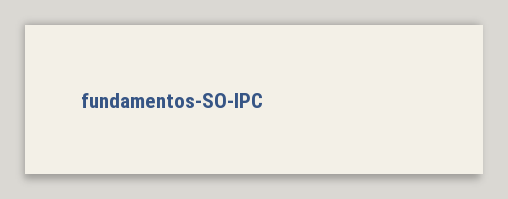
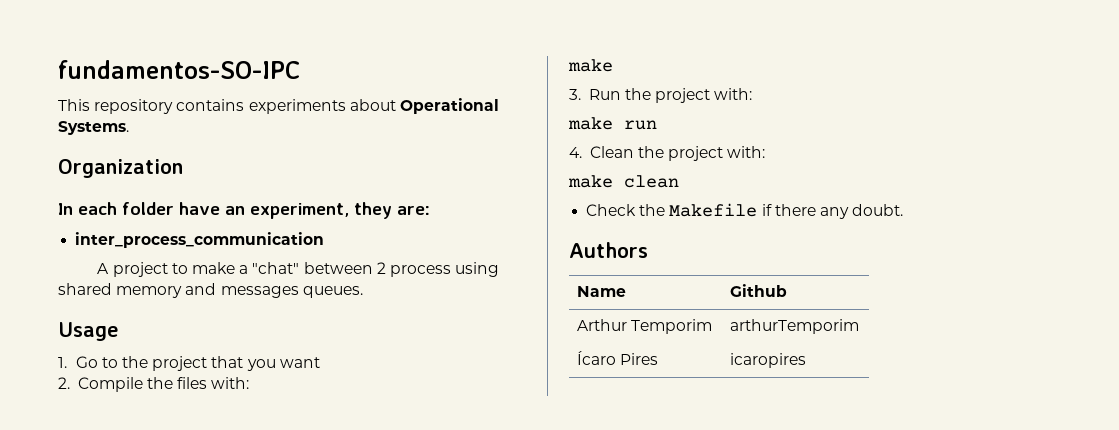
(263, 100) none -> [58,98,499,114] [58,121,129,135] [58,159,183,178] [58,202,430,219] [75,232,325,248] [97,262,500,277] [58,283,363,298] [58,322,119,341] [58,356,320,371] [58,377,250,392] [568,59,613,72] [569,88,753,103] [568,117,657,130] [569,146,766,161] [568,175,679,188] [586,203,904,219] [569,242,648,258] [576,286,626,297] [729,284,787,297] [576,319,713,334] [729,319,859,334] [576,351,659,365] [729,353,806,368] // This repository contains experiments about Operational Systems. // Organization // In each folder have an experiment, they are: // inter_process_communication // A project to make a "chat" between 2 process using shared memory and messages queues. // Usage // 1. Go to the project that you want // 2. Compile the files with: // make // 3. Run the project with: // make run // 4. Clean the project with: // make clean // Check the Makefile if there any doubt. // Authors // Name | Github // Arthur Temporim | arthurTemporim // Ícaro Pires | icaropires

